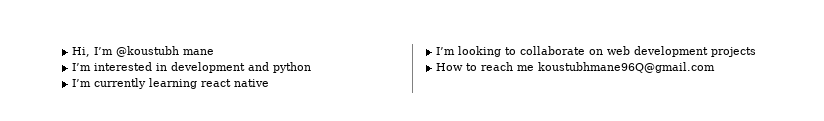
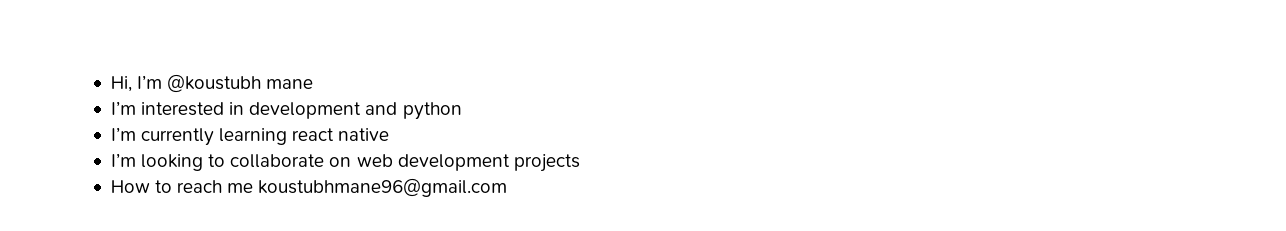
[538,62,716,73] koustubhmane96Q@gmail.com -> [258,178,508,197] koustubhmane96@gmail.com

